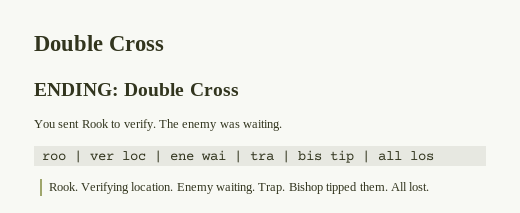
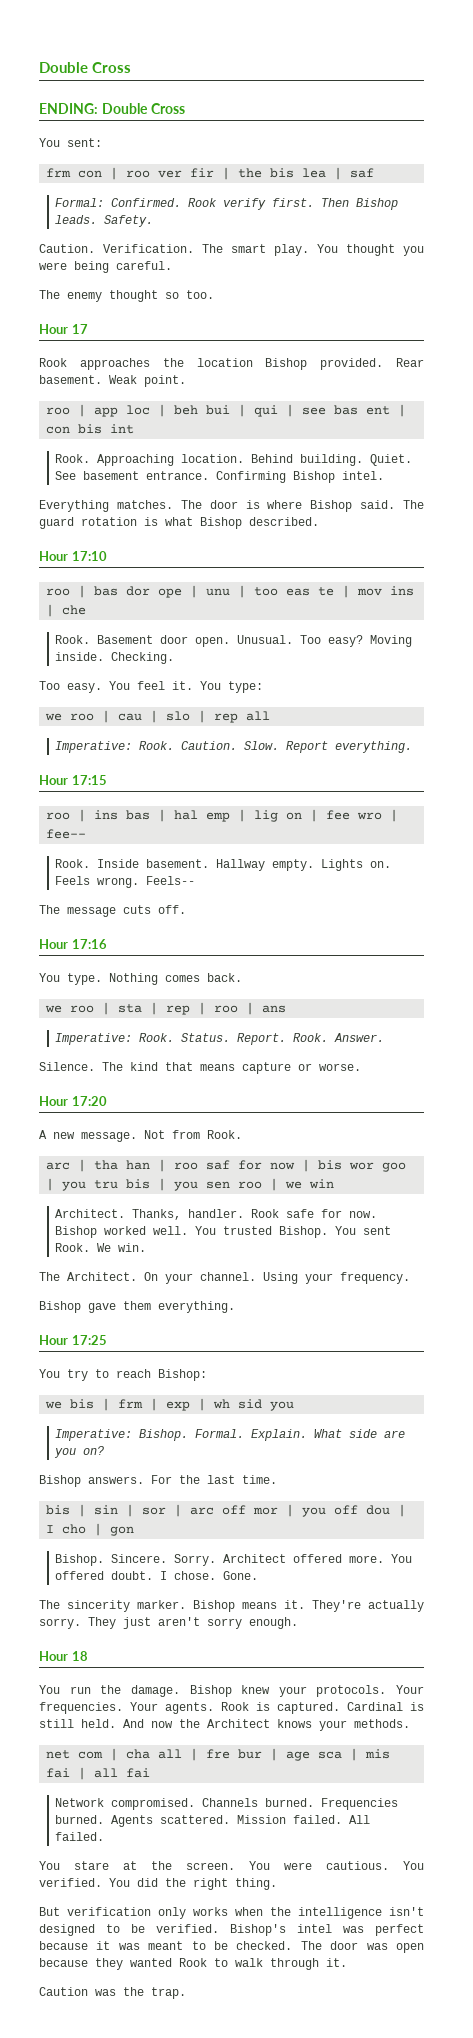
[58,119,282,131] [41,150,114,163] sent Rook to verify. The enemy was waiting. // roo | ver -> [67,138,102,147] [46,167,375,180] [55,198,399,210] [55,215,154,227] [39,244,424,256] [39,261,172,273] [39,290,214,302] [39,324,88,334] [39,358,424,370] [39,375,186,387] [46,404,119,417] sent: // frm con | roo ver fir | the bis lea | saf // Formal: Confirmed. Rook verify first. Then Bishop leads. Safety. // Caution. Verification. The smart play. You thought you were being careful. // The enemy thought so too. // Hour 17 // Rook approaches the location Bishop provided. Rear basement. Weak point. // roo | app
[169,150,434,163] [48,182,430,194] ene wai | tra | bis tip | all los // Rook. Verifying location. Enemy waiting. Trap. Bishop tipped them. All lost. -> [174,404,407,417] [46,424,135,434] [55,454,413,466] [55,471,385,483] [39,500,424,512] [39,517,319,529] [39,551,107,561] [46,585,415,598] [46,604,87,617] [55,635,413,647] [55,652,175,664] [39,681,263,693] [45,710,271,723] [55,741,413,753] [39,775,107,785] [46,809,399,822] [46,829,87,839] [55,859,392,871] [55,876,196,888] [39,905,186,917] [39,939,107,949] [39,973,242,985] [45,1002,287,1015] [55,1033,385,1045] [39,1062,361,1074] [39,1096,107,1106] [39,1130,242,1142] [46,1159,407,1172] [46,1178,335,1191] [55,1209,378,1220] [55,1226,392,1238] [55,1243,147,1252] [39,1272,410,1284] [39,1301,235,1313] [39,1335,107,1345] [39,1369,207,1381] [45,1398,295,1411] [55,1429,406,1441] [54,1446,105,1458] [39,1475,277,1487] [46,1504,407,1517] [46,1523,135,1536] [55,1554,413,1566] [55,1571,259,1580] [39,1600,424,1612] [39,1617,298,1629] [39,1651,88,1661] [39,1685,424,1697] [39,1702,424,1714] [39,1719,410,1731] [46,1748,391,1761] [46,1767,151,1780] [55,1798,399,1810] [55,1815,371,1827] [55,1832,105,1841] [39,1861,424,1870] [39,1878,277,1890] [39,1907,424,1919] [39,1924,424,1936] [39,1941,424,1953] [39,1958,347,1970] [39,1987,186,1999] beh bui | qui | see bas ent | con bis int // Rook. Approaching location. Behind building. Quiet. See basement entrance. Confirming Bishop intel. // Everything matches. The door is where Bishop said. The guard rotation is what Bishop described. // Hour 17:10 // roo | bas dor ope | unu | too eas te | mov ins | che // Rook. Basement door open. Unusual. Too easy? Moving inside. Checking. // Too easy. You feel it. You type: // we roo | cau | slo | rep all // Imperative: Rook. Caution. Slow. Report everything. // Hour 17:15 // roo | ins bas | hal emp | lig on | fee wro | fee-- // Rook. Inside basement. Hallway empty. Lights on. Feels wrong. Feels-- // The message cuts off. // Hour 17:16 // You type. Nothing comes back. // we roo | sta | rep | roo | ans // Imperative: Rook. Status. Report. Rook. Answer. // Silence. The kind that means capture or worse. // Hour 17:20 // A new message. Not from Rook. // arc | tha han | roo saf for now | bis wor goo | you tru bis | you sen roo | we win // Architect. Thanks, handler. Rook safe for now. Bishop worked well. You trusted Bishop. You sent Rook. We win. // The Architect. On your channel. Using your frequency. // Bishop gave them everything. // Hour 17:25 // You try to reach Bishop: // we bis | frm | exp | wh sid you // Imperative: Bishop. Formal. Explain. What side are you on? // Bishop answers. For the last time. // bis | sin | sor | arc off mor | you off dou | I cho | gon // Bishop. Sincere. Sorry. Architect offered more. You offered doubt. I chose. Gone. // The sincerity marker. Bishop means it. They're actually sorry. They just aren't sorry enough. // Hour 18 // You run the damage. Bishop knew your protocols. Your frequencies. Your agents. Rook is captured. Cardinal is still held. And now the Architect knows your methods. // net com | cha all | fre bur | age sca | mis fai | all fai // Network compromised. Channels burned. Frequencies burned. Agents scattered. Mission failed. All failed. // You stare at the screen. You were cautious. You verified. You did the right thing. // But verification only works when the intelligence isn't designed to be verified. Bishop's intel was perfect because it was meant to be checked. The door was open because they wanted Rook to walk through it. // Caution was the trap.

